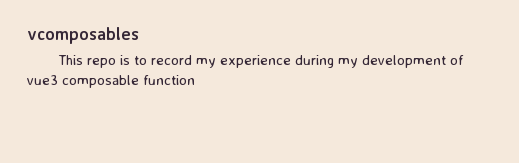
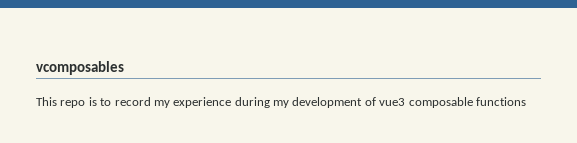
[143,75,195,85] function -> [475,97,526,106] functions

